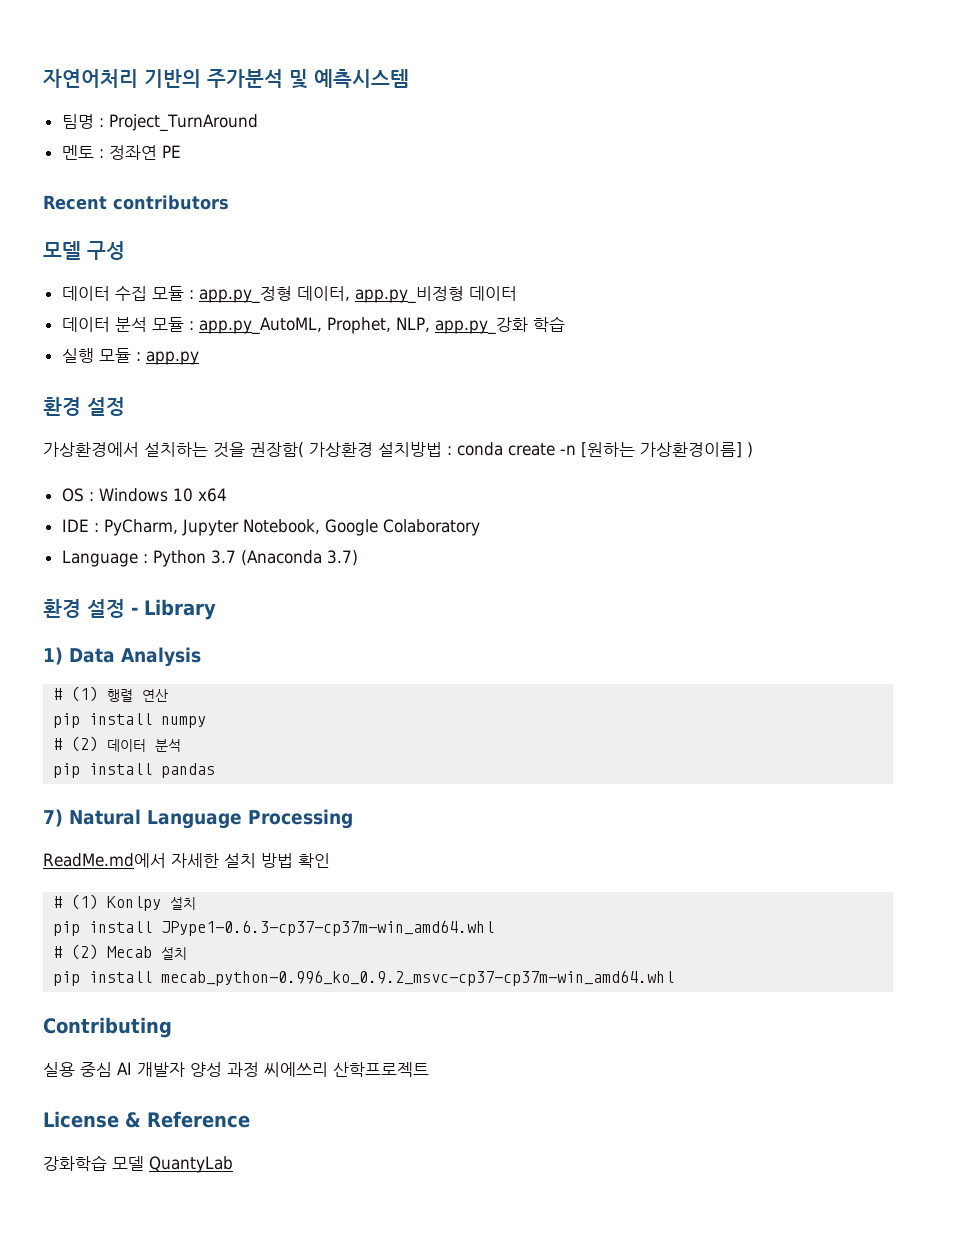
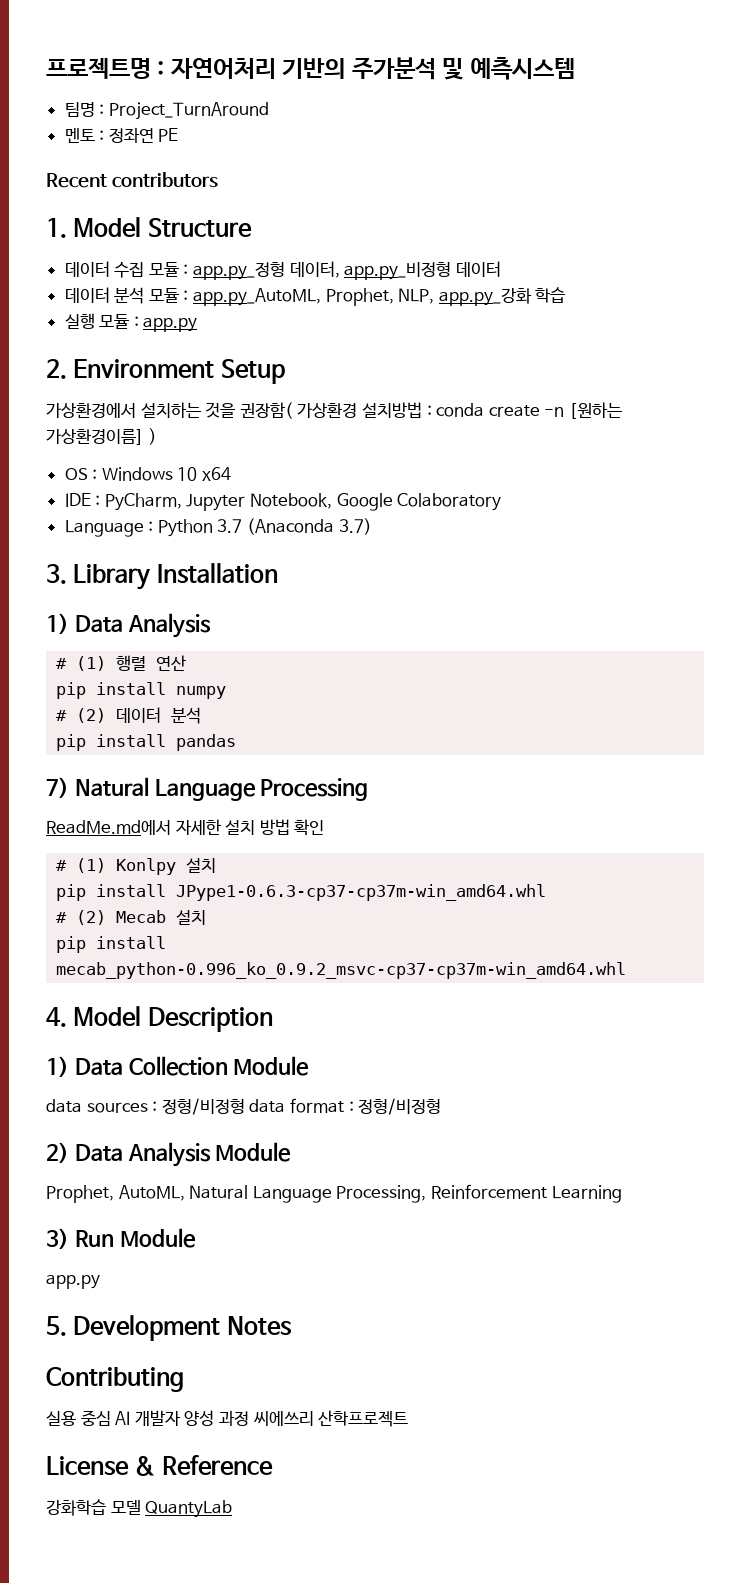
(43, 78) none -> [46,58,165,79] 프로젝트명 :
[43,241,125,260] 모델 구성 -> [46,217,252,238] 1. Model Structure
[43,397,125,416] 환경 설정 -> [46,359,285,384] 2. Environment Setup
[43,599,138,618] 환경 설정 - -> [46,564,67,584] 3.
(216, 609) none -> [156,563,278,584] Installation
(675, 978) none -> [46,1006,273,1032] [46,1056,310,1077] [46,1098,442,1115] [46,1142,292,1167] [46,1184,622,1203] [46,1228,196,1249] [46,1274,100,1289] [46,1315,292,1341] // 4. Model Description // 1) Data Collection Module // data sources : 정형/비정형 data format : 정형/비정형 // 2) Data Analysis Module // Prophet, AutoML, Natural Language Processing, Reinforcement Learning // 3) Run Module // app.py // 5. Development Notes

